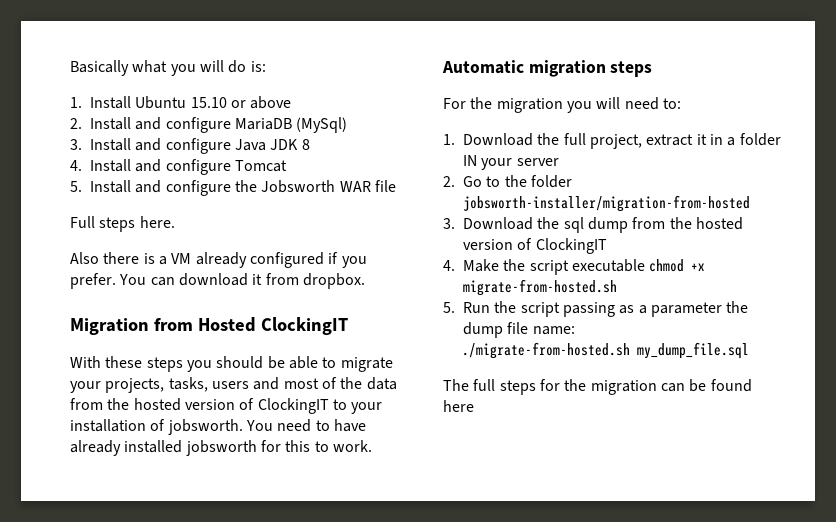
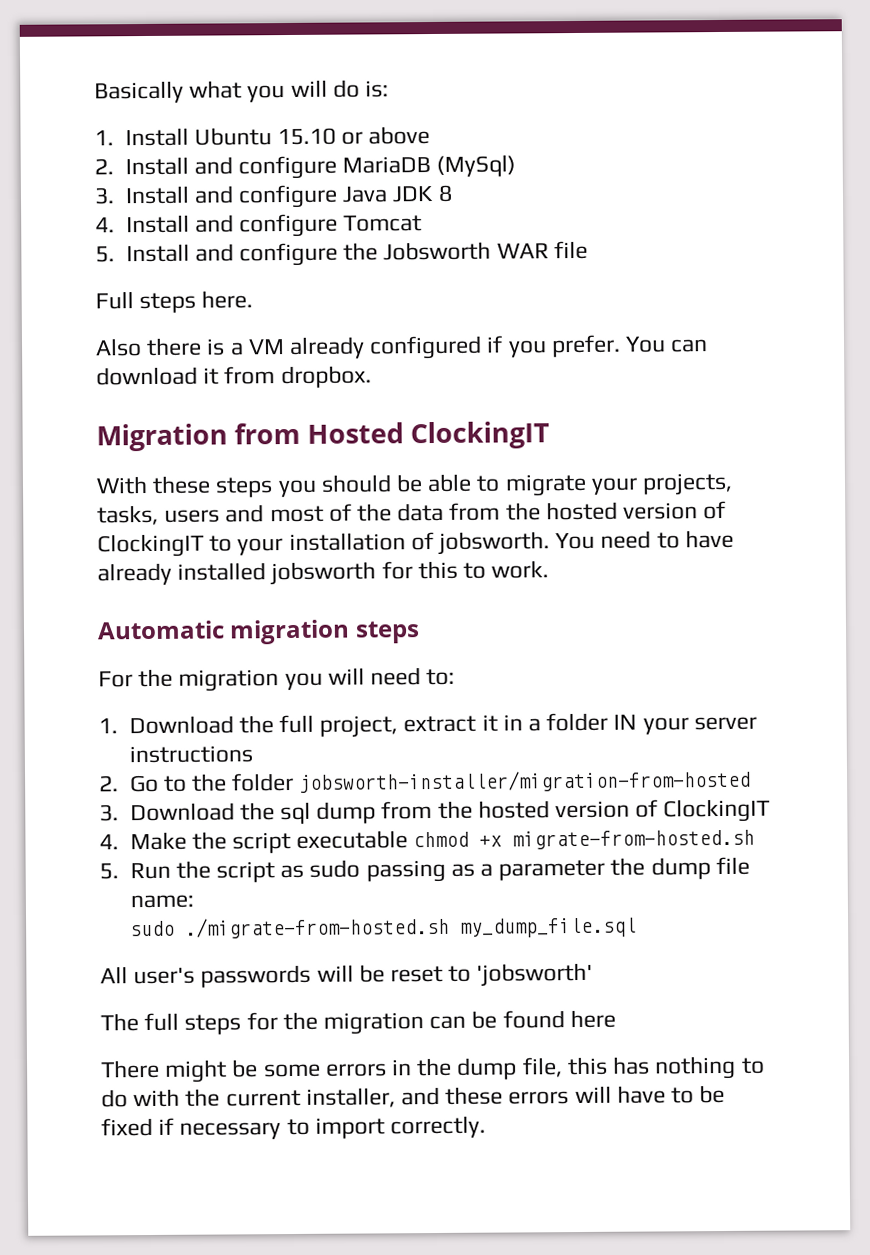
(559, 162) none -> [128,745,253,764] instructions
(560, 309) none -> [280,859,361,879] as sudo
(575, 330) none -> [129,920,175,937] sudo
(750, 350) none -> [100,962,594,988] // All user's passwords will be reset to 'jobsworth'
(474, 406) none -> [101,1055,765,1083] [101,1084,726,1108] [101,1115,487,1140] // There might be some errors in the dump file, this has nothing to do with the current installer, and these errors will have to be fixed if necessary to import correctly.

